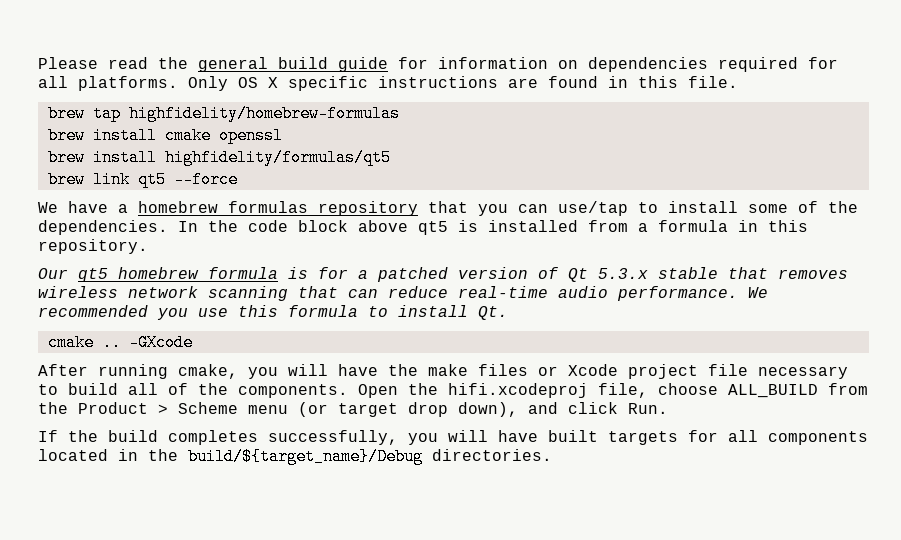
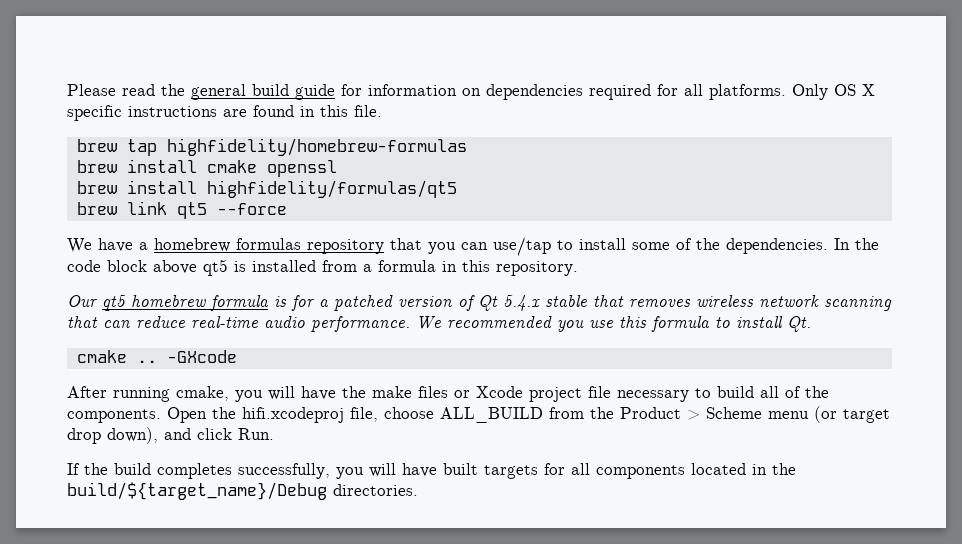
[598,268,648,279] 5.3.x -> [503,295,540,311] 5.4.x

